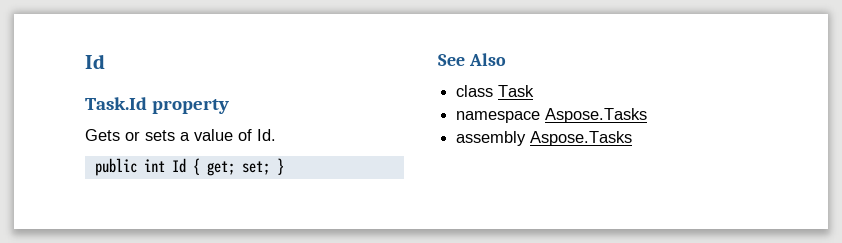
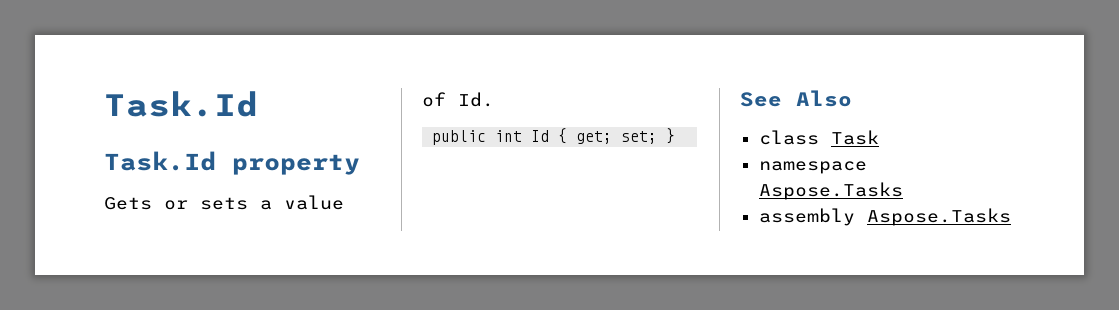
[85,54,105,69] Id -> [104,91,258,117] Task.Id

